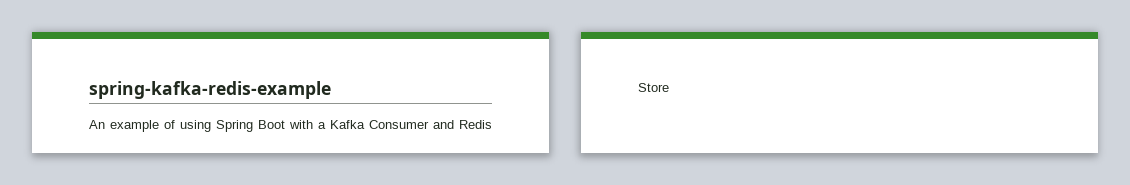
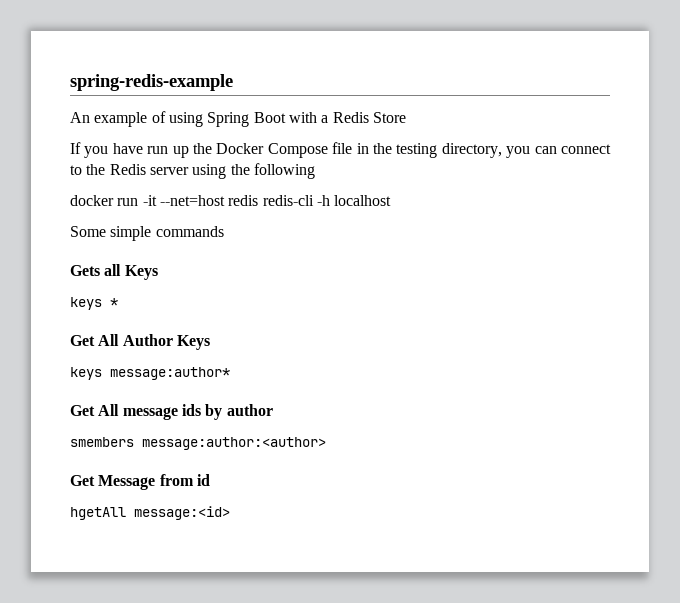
[89,81,331,99] spring-kafka-redis-example -> [70,74,233,91] spring-redis-example
[330,120,454,129] Kafka Consumer and -> (329, 119) none
(669, 87) none -> [70,142,611,158] [70,163,315,179] [70,195,392,206] [70,226,224,241] [70,264,158,280] [70,297,118,310] [70,334,210,350] [70,367,230,380] [70,404,273,420] [70,437,326,450] [70,474,210,490] [70,506,230,520] // If you have run up the Docker Compose file in the testing directory, you can connect to the Redis server using the following // docker run -it --net=host redis redis-cli -h localhost // Some simple commands // Gets all Keys // keys * // Get All Author Keys // keys message:author* // Get All message ids by author // smembers message:author:<author> // Get Message from id // hgetAll message:<id>

